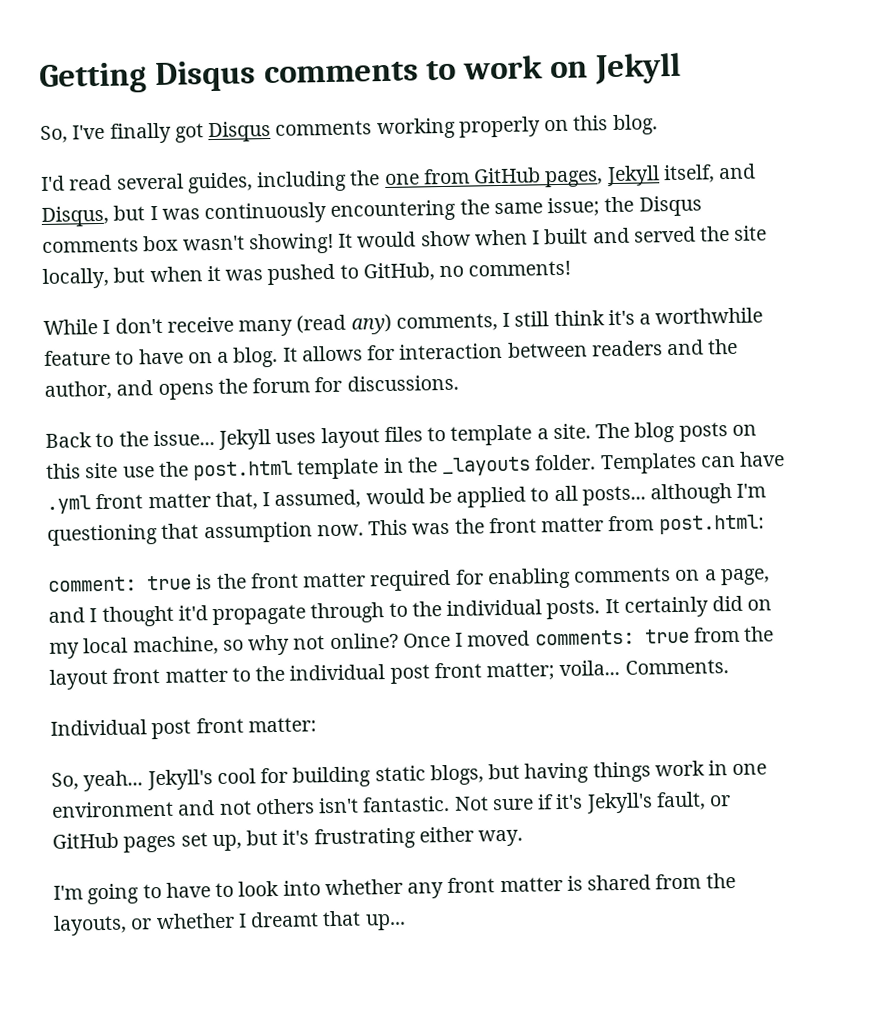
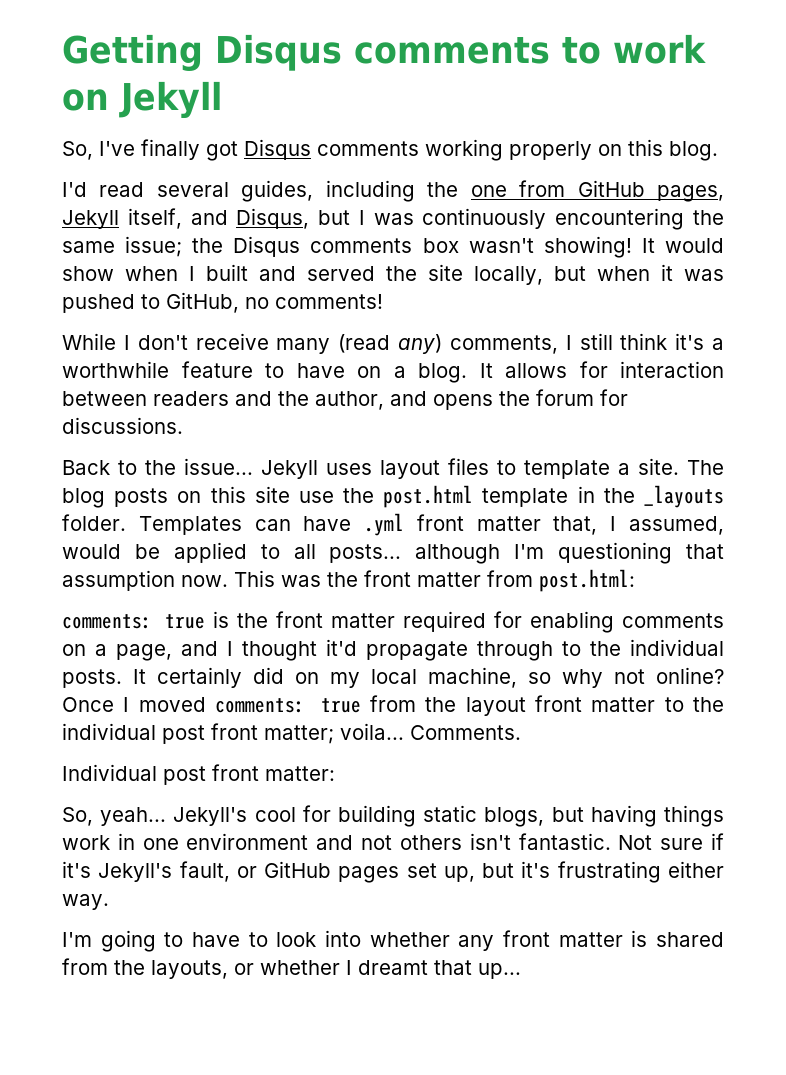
[48,576,137,592] comment: -> [62,614,152,629] comments:

